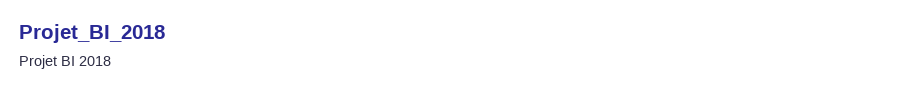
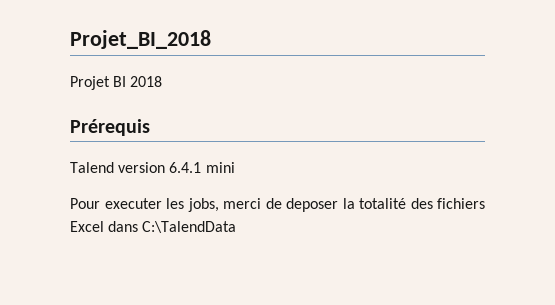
(111, 61) none -> [70,119,150,136] [70,162,235,173] [70,198,485,212] [70,221,237,233] // Prérequis // Talend version 6.4.1 mini // Pour executer les jobs, merci de deposer la totalité des fichiers Excel dans C:\TalendData

